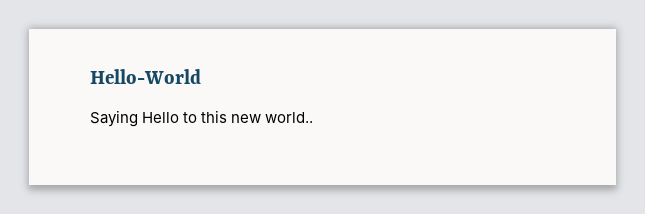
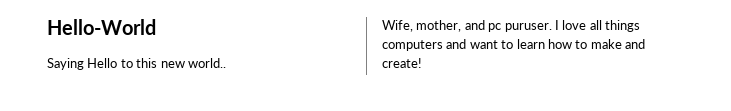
(314, 117) none -> [382,20,640,32] [382,39,645,51] [382,58,422,68] // Wife, mother, and pc puruser. I love all things computers and want to learn how to make and create!

